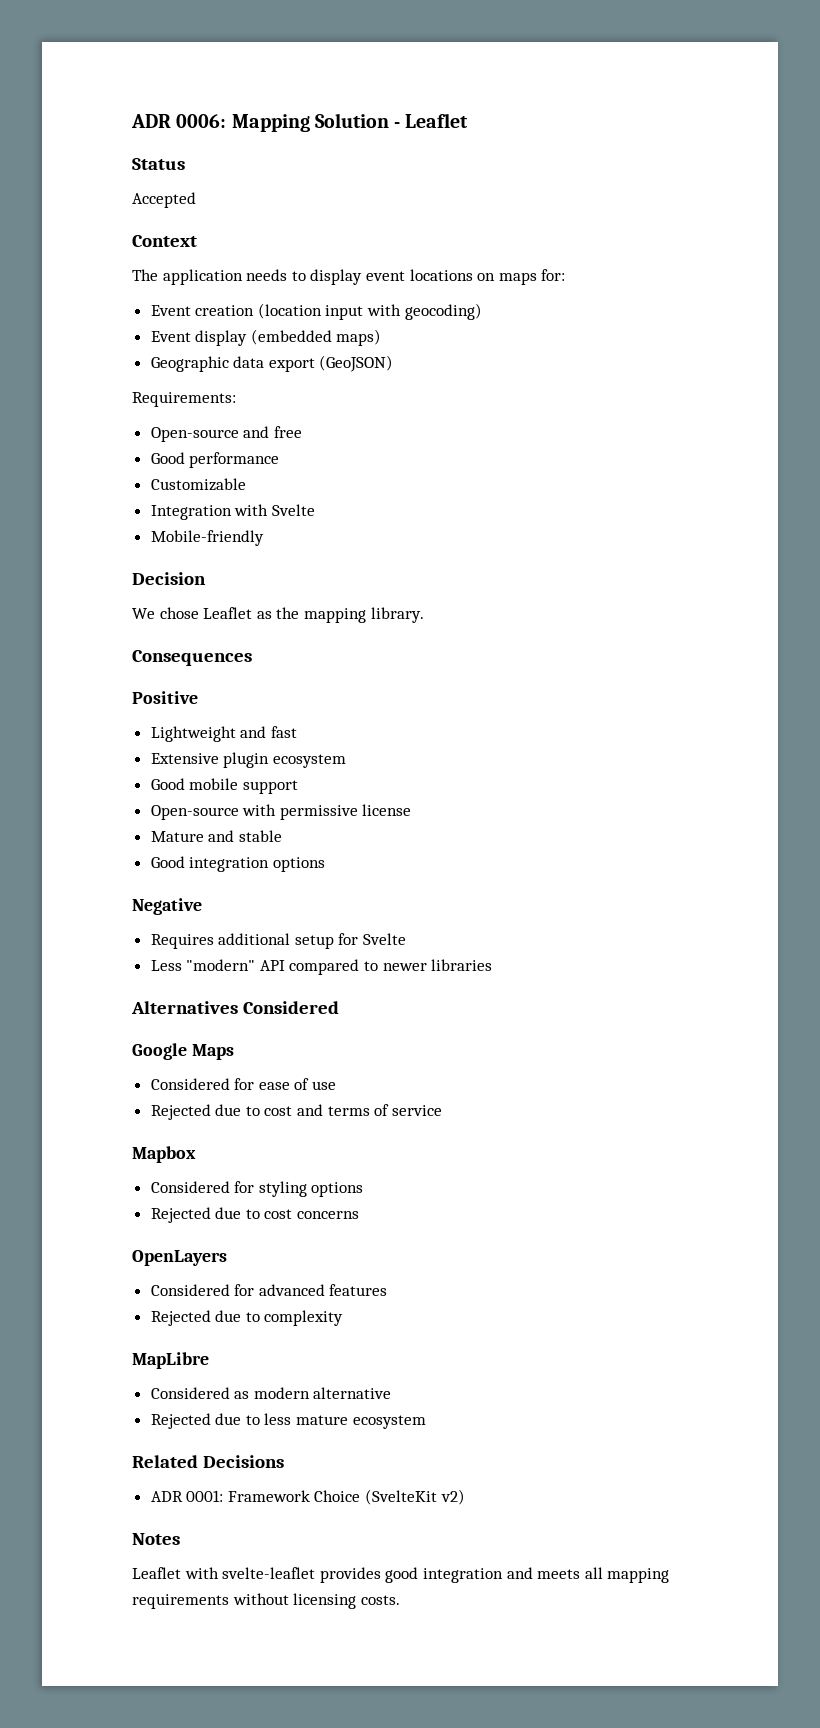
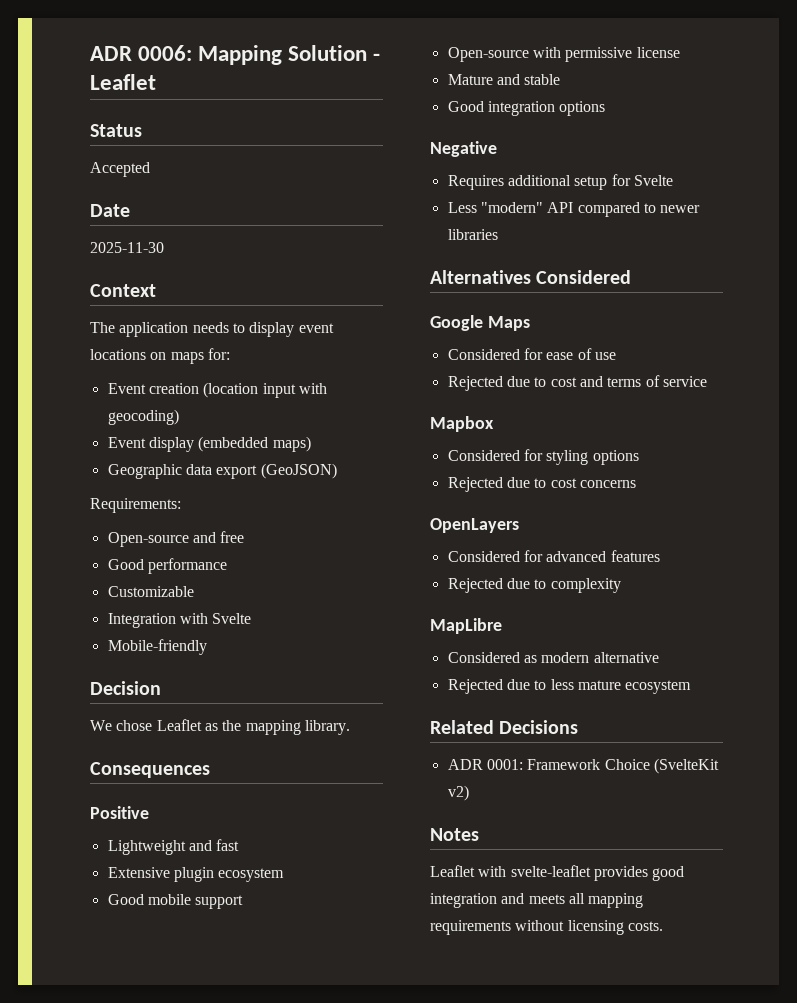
(196, 200) none -> [90,204,130,217] [90,242,164,253] // Date // 2025-11-30

